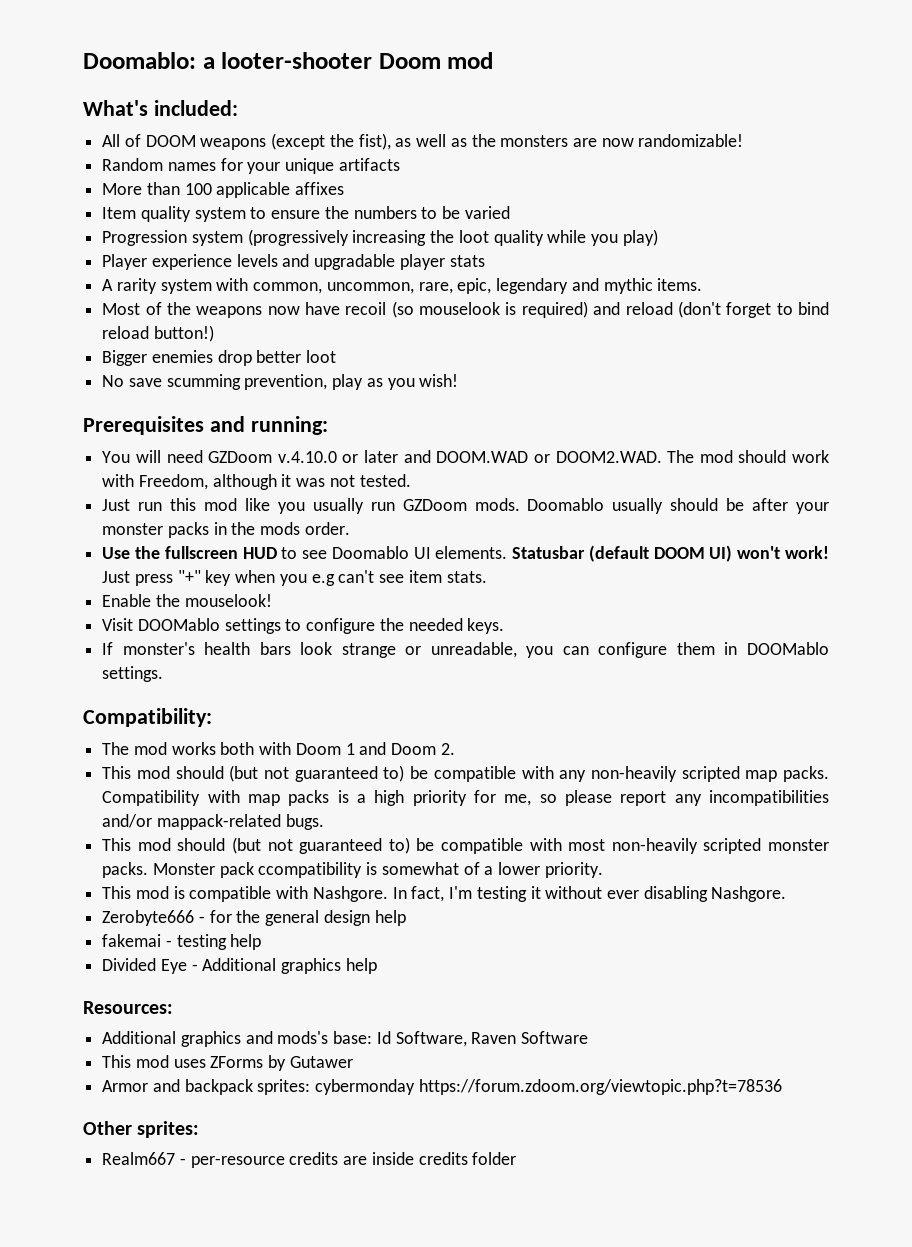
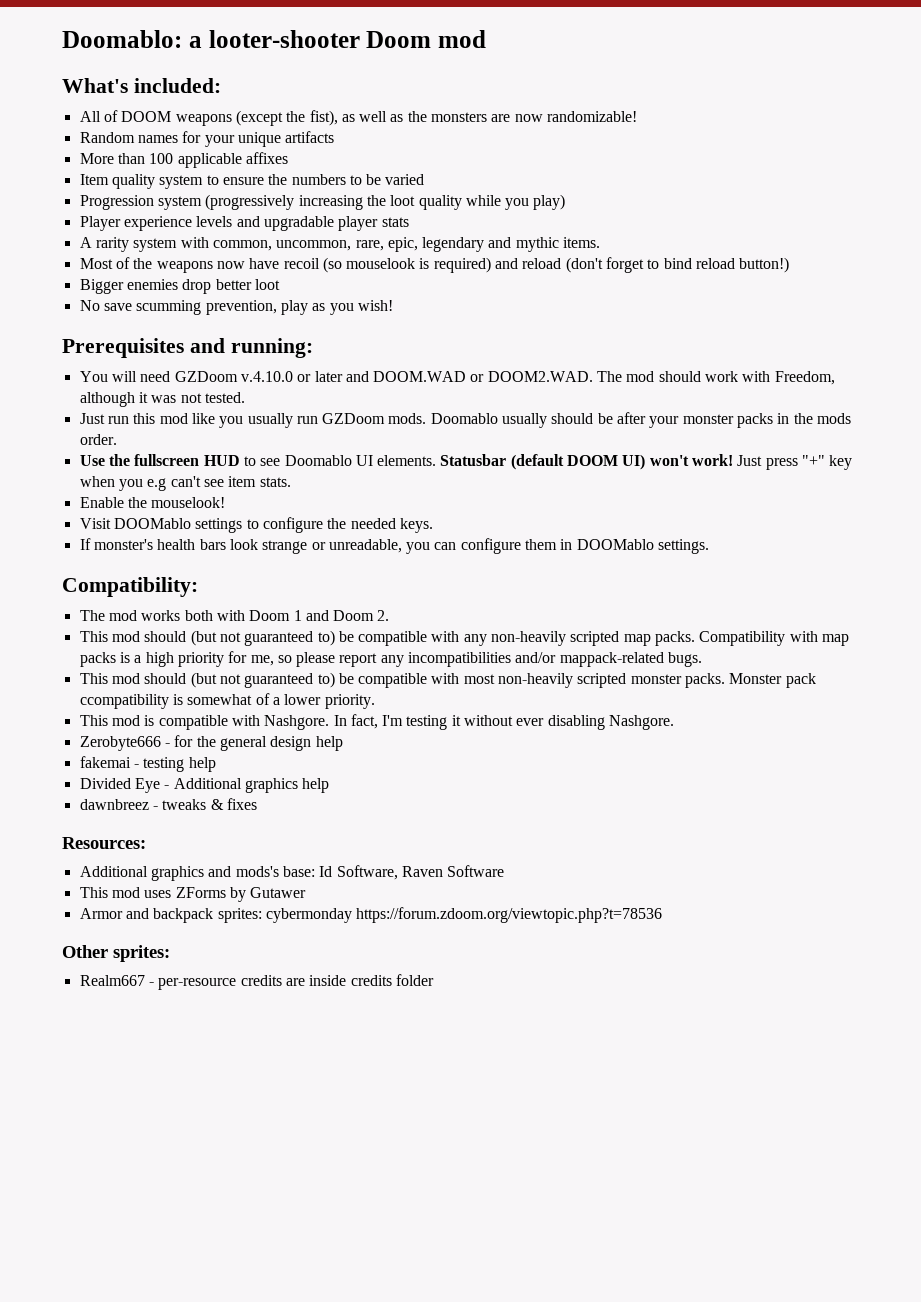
(377, 966) none -> [79,798,257,810] // dawnbreez - tweaks & fixes

